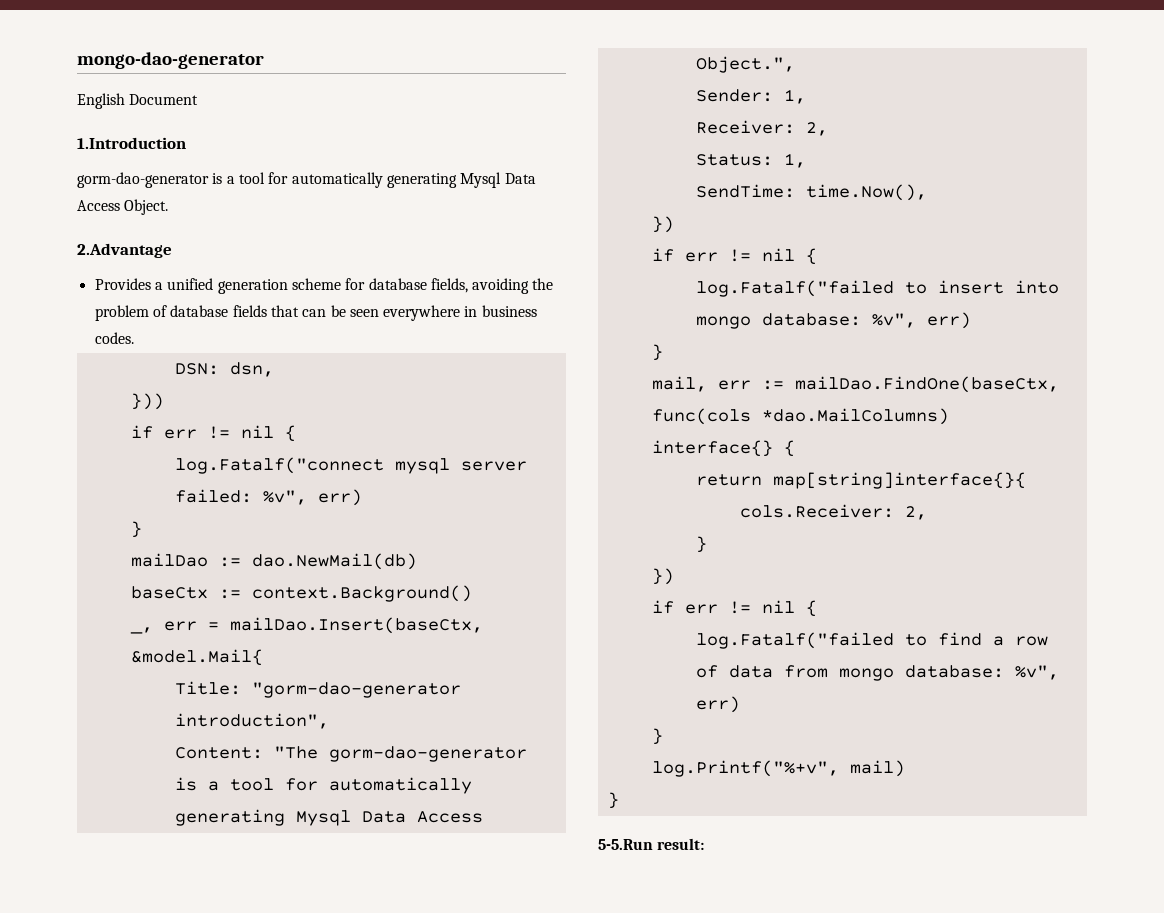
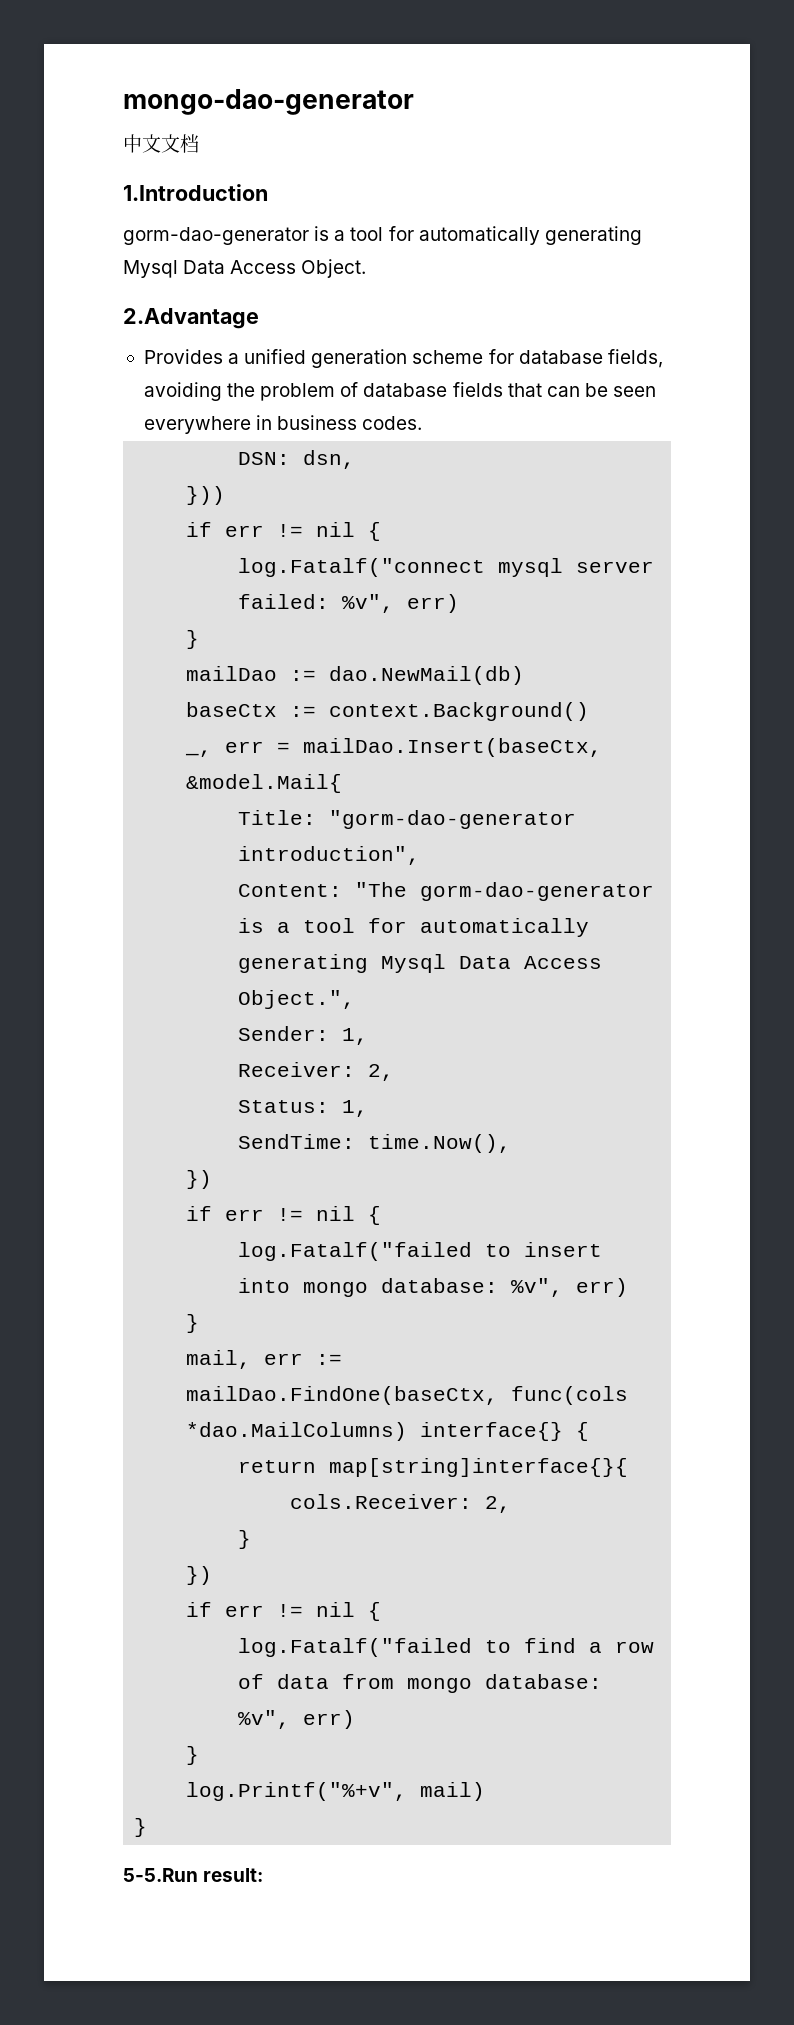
[77,93,199,109] English Document -> [123,134,199,153] 中文文档

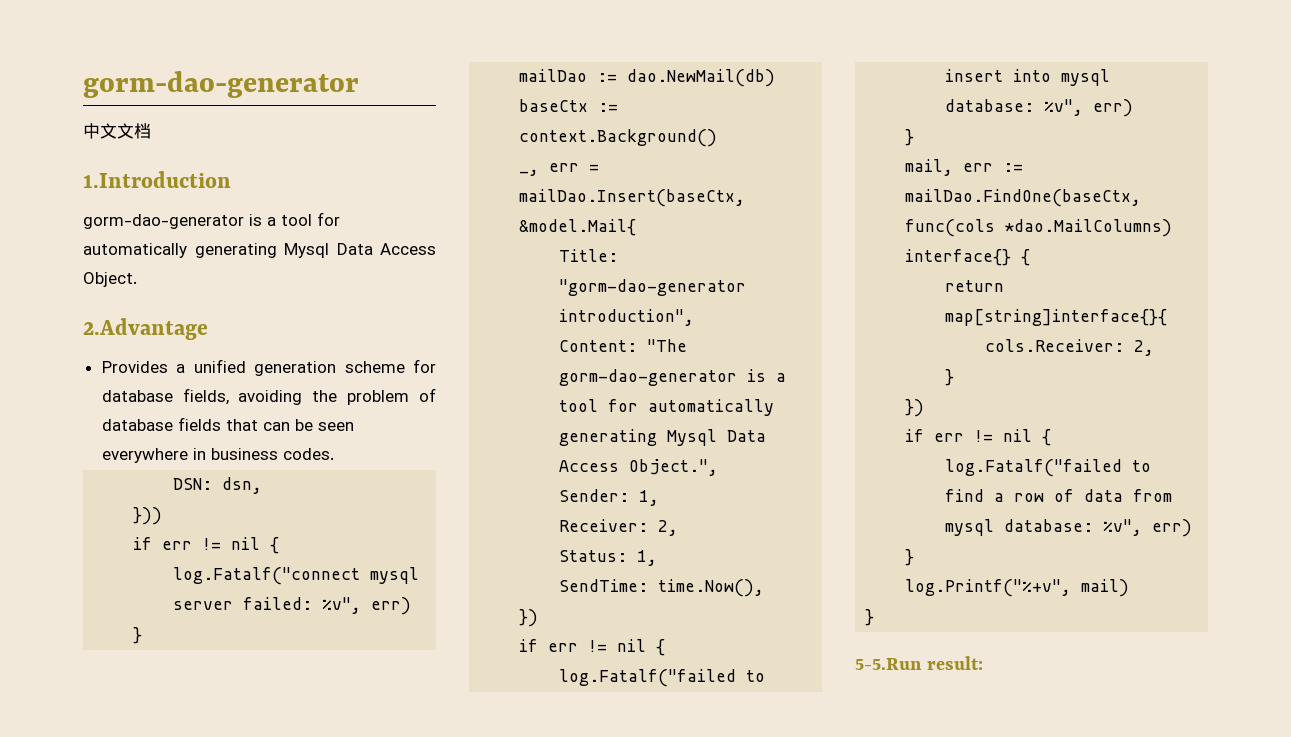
[123,89,414,115] mongo-dao-generator -> [83,71,359,98] gorm-dao-generator
[303,1282,369,1297] mongo -> [1061,69,1111,86] mysql
[407,1678,473,1693] mongo -> [945,519,995,536] mysql

